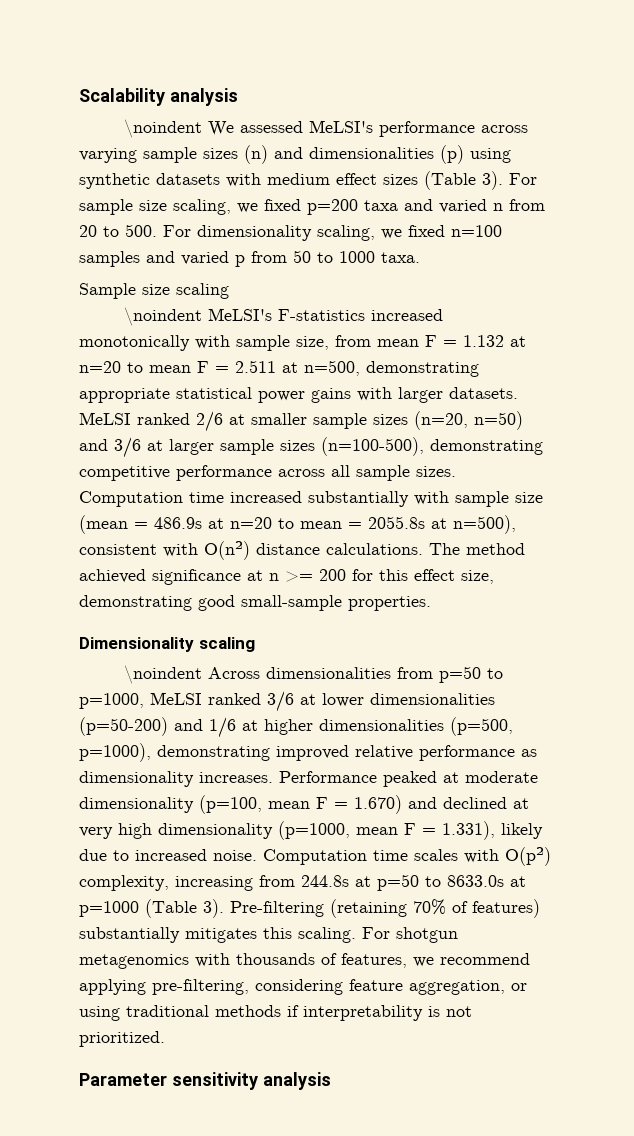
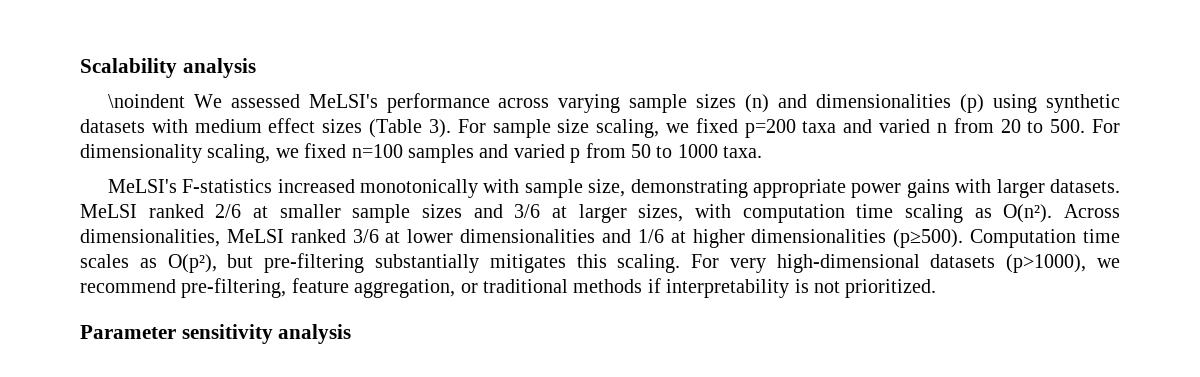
[79,283,229,299] [124,307,203,326] Sample size scaling // \noindent -> (763, 152) none
[335,335,526,347] [79,360,360,376] from mean F = 1.132 at n=20 to mean F = 2.511 at n=500, -> (626, 188) none
[176,387,252,399] statistical -> (846, 188) none
[414,411,523,430] (n=20, n=50) -> (462, 211) none
[220,437,543,456] [79,465,456,481] [79,491,543,507] [79,515,516,534] [79,541,525,560] [79,569,494,585] [79,595,431,611] [79,637,255,652] [124,665,504,684] [79,693,144,709] sample sizes (n=100-500), demonstrating competitive performance across all sample sizes. Computation time increased substantially with sample size (mean = 486.9s at n=20 to mean = 2055.8s at n=500), consistent with O(n²) distance calculations. The method achieved significance at n >= 200 for this effect size, demonstrating good small-sample properties. // Dimensionality scaling // \noindent Across dimensionalities from p=50 to p=1000, -> [638,204,1120,223] [80,229,220,247] sizes, with computation time scaling as O(n²). Across dimensionalities,
[79,717,168,736] (p=50-200) -> (596, 236) none
[450,717,513,736] [79,743,537,762] [79,771,538,787] [79,795,529,814] [79,821,543,840] [79,847,551,866] [79,874,526,891] [79,899,540,918] (p=500, p=1000), demonstrating improved relative performance as dimensionality increases. Performance peaked at moderate dimensionality (p=100, mean F = 1.670) and declined at very high dimensionality (p=1000, mean F = 1.331), likely due to increased noise. Computation time scales with O(p²) complexity, increasing from 244.8s at p=50 to 8633.0s at p=1000 (Table 3). Pre-filtering (retaining 70% of features) -> [893,229,1121,248] [80,253,365,273] (p≥500). Computation time scales as O(p²), but pre-filtering
[396,927,458,943] [79,953,530,969] [79,979,343,995] shotgun metagenomics with thousands of features, we recommend applying pre-filtering, considering -> [729,254,1121,273] [80,278,287,298] very high-dimensional datasets (p>1000), we recommend pre-filtering,
[79,1006,120,1021] using -> (478, 288) none

